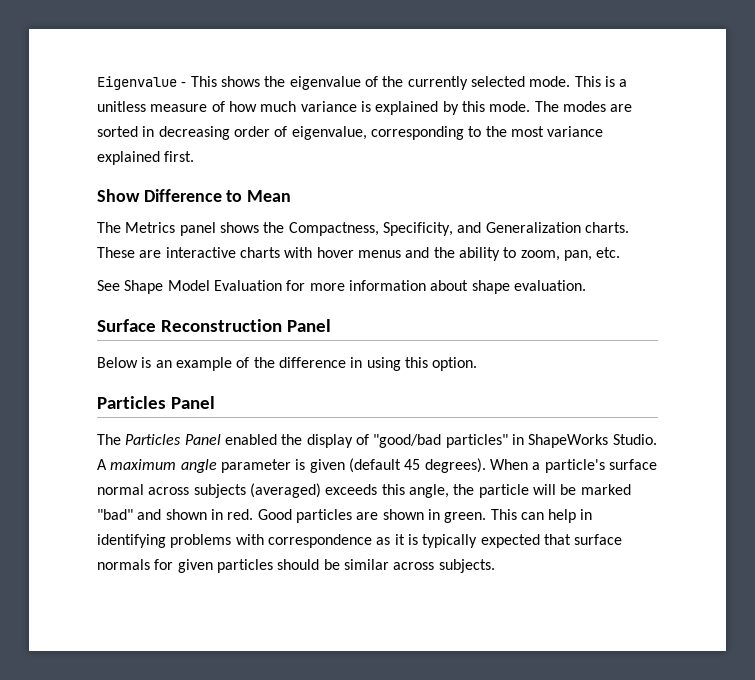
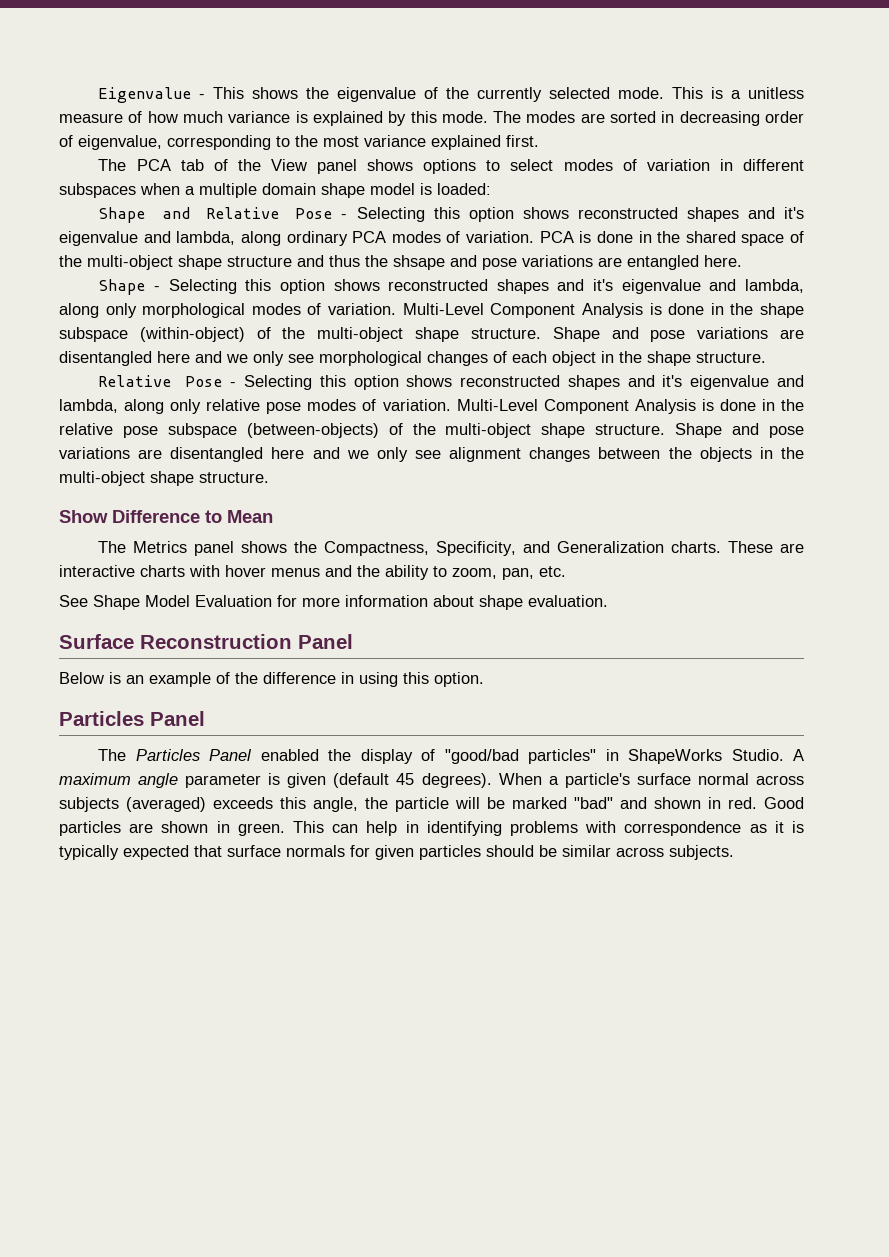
(195, 156) none -> [98,159,805,174] [59,183,491,198] [98,207,804,223] [59,231,804,246] [59,255,742,270] [98,279,804,295] [59,303,805,318] [59,327,805,342] [59,351,766,366] [98,375,805,390] [59,399,804,414] [59,423,804,438] [59,447,804,462] [59,471,269,486] // The PCA tab of the View panel shows options to select modes of variation in different subspaces when a multiple domain shape model is loaded: // Shape and Relative Pose - Selecting this option shows reconstructed shapes and it's eigenvalue and lambda, along ordinary PCA modes of variation. PCA is done in the shared space of the multi-object shape structure and thus the shsape and pose variations are entangled here. // Shape - Selecting this option shows reconstructed shapes and it's eigenvalue and lambda, along only morphological modes of variation. Multi-Level Component Analysis is done in the shape subspace (within-object) of the multi-object shape structure. Shape and pose variations are disentangled here and we only see morphological changes of each object in the shape structure. // Relative Pose - Selecting this option shows reconstructed shapes and it's eigenvalue and lambda, along only relative pose modes of variation. Multi-Level Component Analysis is done in the relative pose subspace (between-objects) of the multi-object shape structure. Shape and pose variations are disentangled here and we only see alignment changes between the objects in the multi-object shape structure.

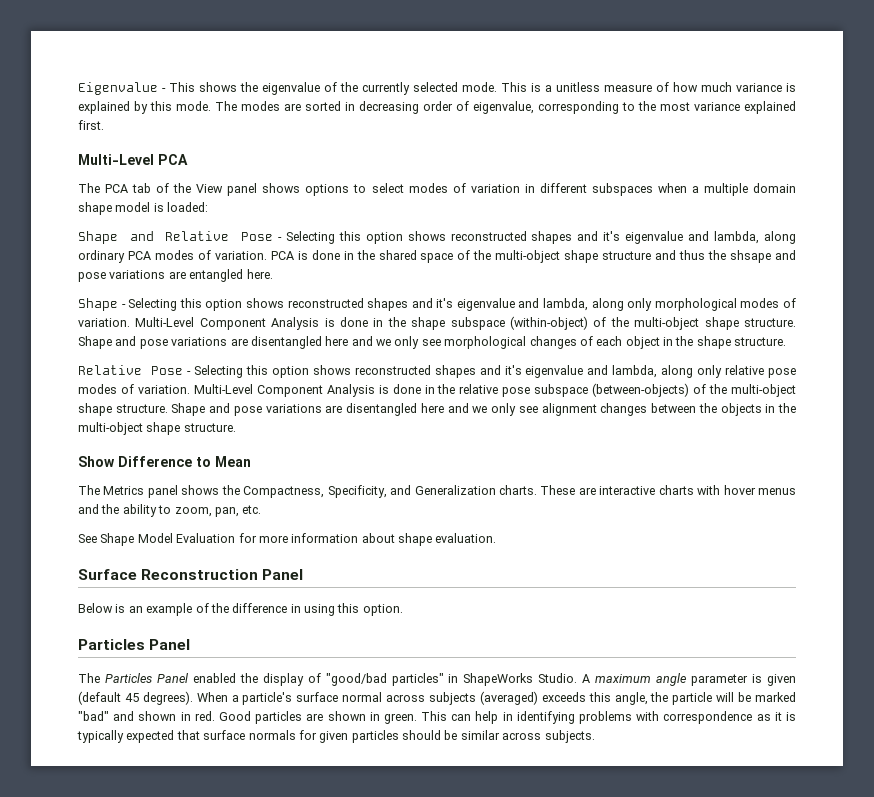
(539, 141) none -> [78,154,188,165] // Multi-Level PCA

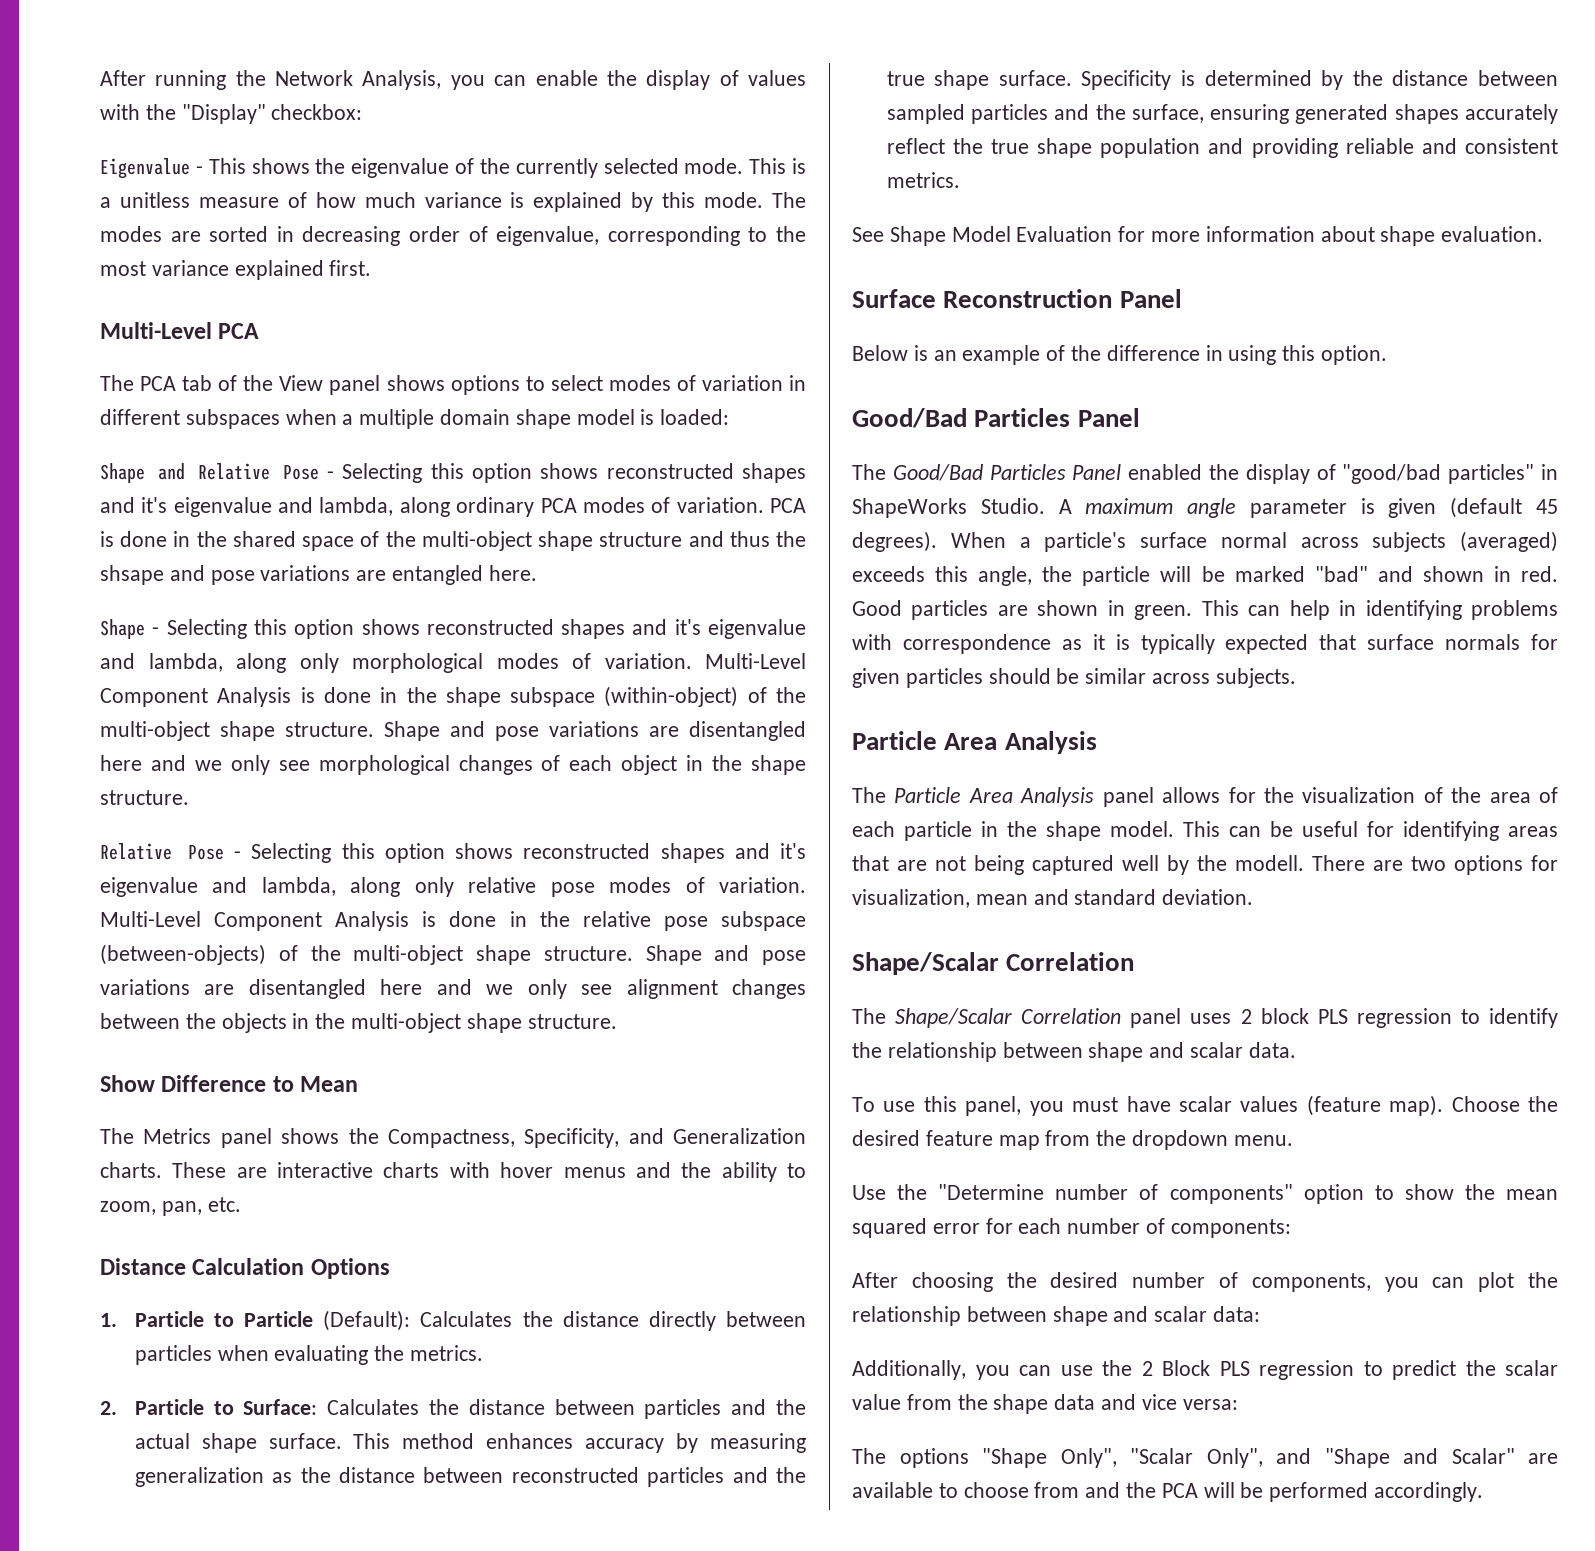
(78, 88) none -> [100,70,807,90] [100,104,363,124] After running the Network Analysis, you can enable the display of values with the "Display" checkbox: //
(262, 509) none -> [100,1258,390,1279] [100,1310,806,1331] [134,1345,483,1365] [100,1399,807,1419] [134,1433,806,1453] [134,1467,806,1487] [886,70,1558,90] [886,104,1558,124] [886,138,1558,158] [886,172,960,188] // Distance Calculation Options // 1. Particle to Particle (Default): Calculates the distance directly between particles when evaluating the metrics. // 2. Particle to Surface: Calculates the distance between particles and the actual shape surface. This method enhances accuracy by measuring generalization as the distance between reconstructed particles and the true shape surface. Specificity is determined by the distance between sampled particles and the surface, ensuring generated shapes accurately reflect the true shape population and providing reliable and consistent metrics.
(403, 610) none -> [852,408,967,428] Good/Bad
(100, 678) none -> [892,464,983,481] Good/Bad
(595, 736) none -> [852,731,1097,754] [852,787,1558,807] [852,821,1558,841] [852,855,1558,875] [852,889,1254,908] [852,952,1135,975] [852,1008,1558,1028] [852,1042,1296,1062] [852,1095,1558,1116] [852,1130,1293,1150] [852,1184,1558,1204] [852,1218,1291,1238] [852,1272,1558,1292] [852,1306,1261,1326] [852,1360,1558,1380] [852,1394,1238,1414] [852,1448,1558,1468] [852,1482,1484,1502] // Particle Area Analysis // The Particle Area Analysis panel allows for the visualization of the area of each particle in the shape model. This can be useful for identifying areas that are not being captured well by the modell. There are two options for visualization, mean and standard deviation. // Shape/Scalar Correlation // The Shape/Scalar Correlation panel uses 2 block PLS regression to identify the relationship between shape and scalar data. // To use this panel, you must have scalar values (feature map). Choose the desired feature map from the dropdown menu. // Use the "Determine number of components" option to show the mean squared error for each number of components: // After choosing the desired number of components, you can plot the relationship between shape and scalar data: // Additionally, you can use the 2 Block PLS regression to predict the scalar value from the shape data and vice versa: // The options "Shape Only", "Scalar Only", and "Shape and Scalar" are available to choose from and the PCA will be performed accordingly.

